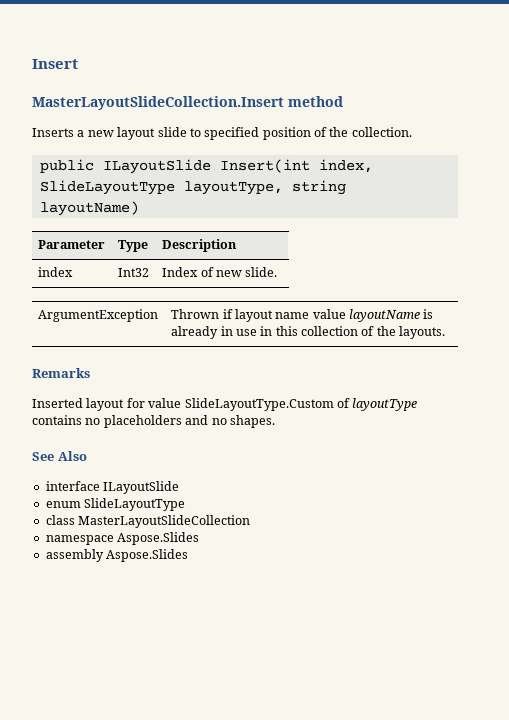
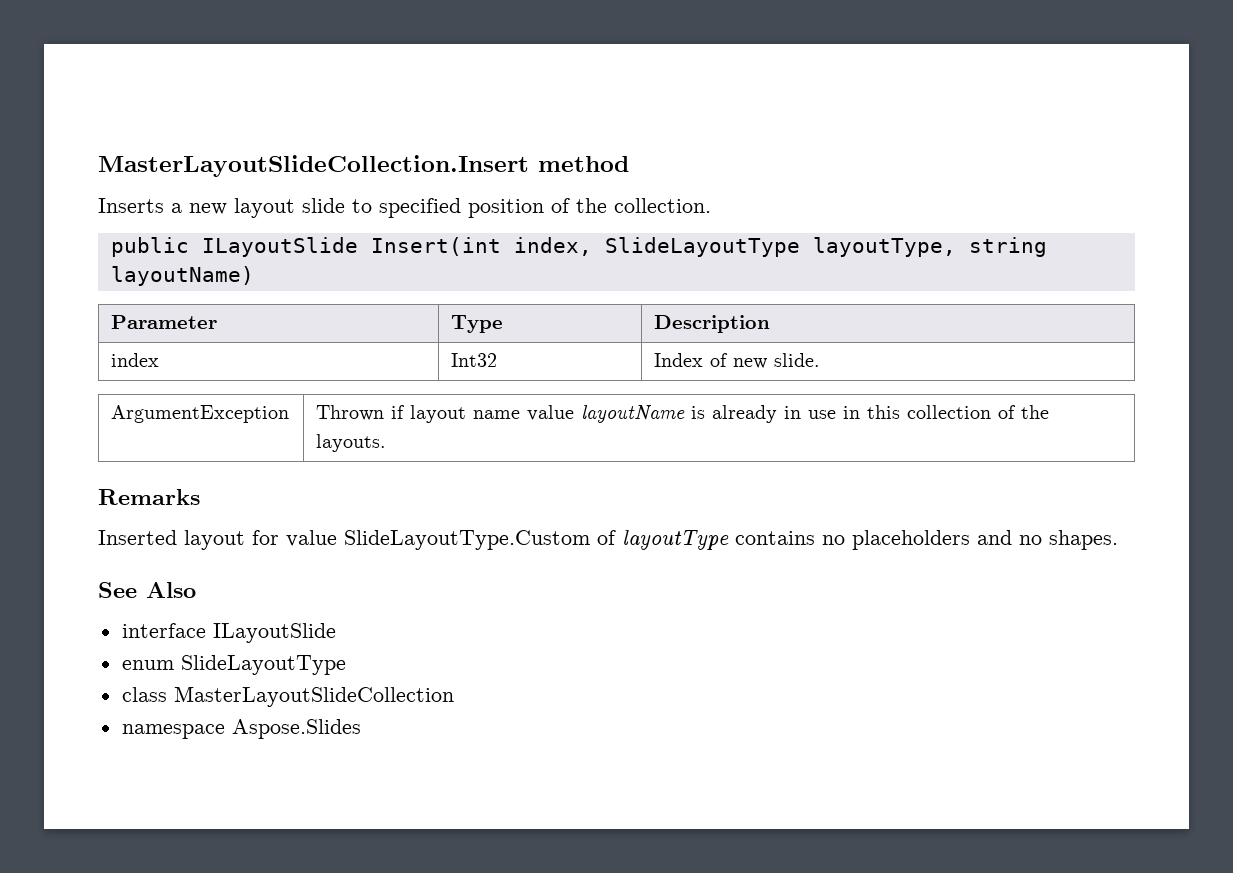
[32,59,78,69] Insert // -> (98, 166) none
[45,549,189,562] // assembly Aspose.Slides -> (361, 729) none

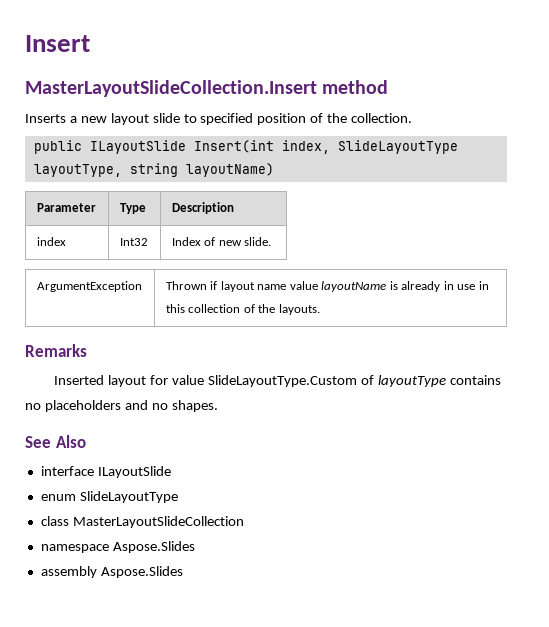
(98, 166) none -> [25,35,90,52] Insert //
(361, 729) none -> [40,566,183,578] // assembly Aspose.Slides

